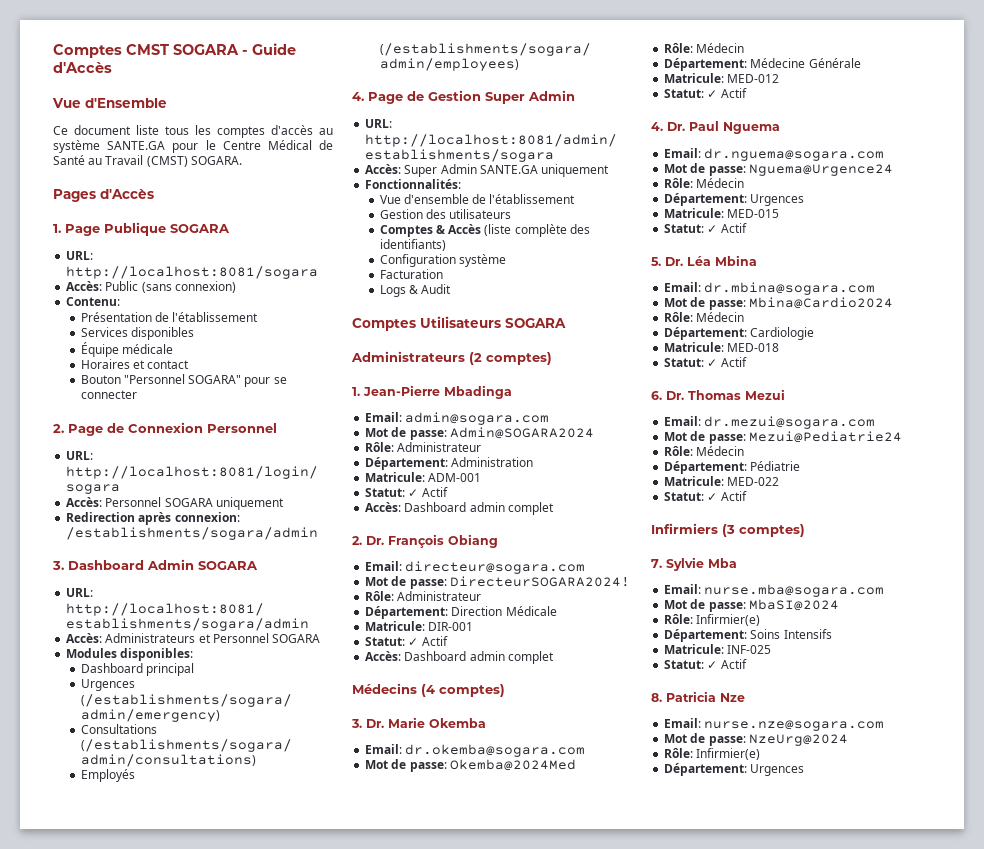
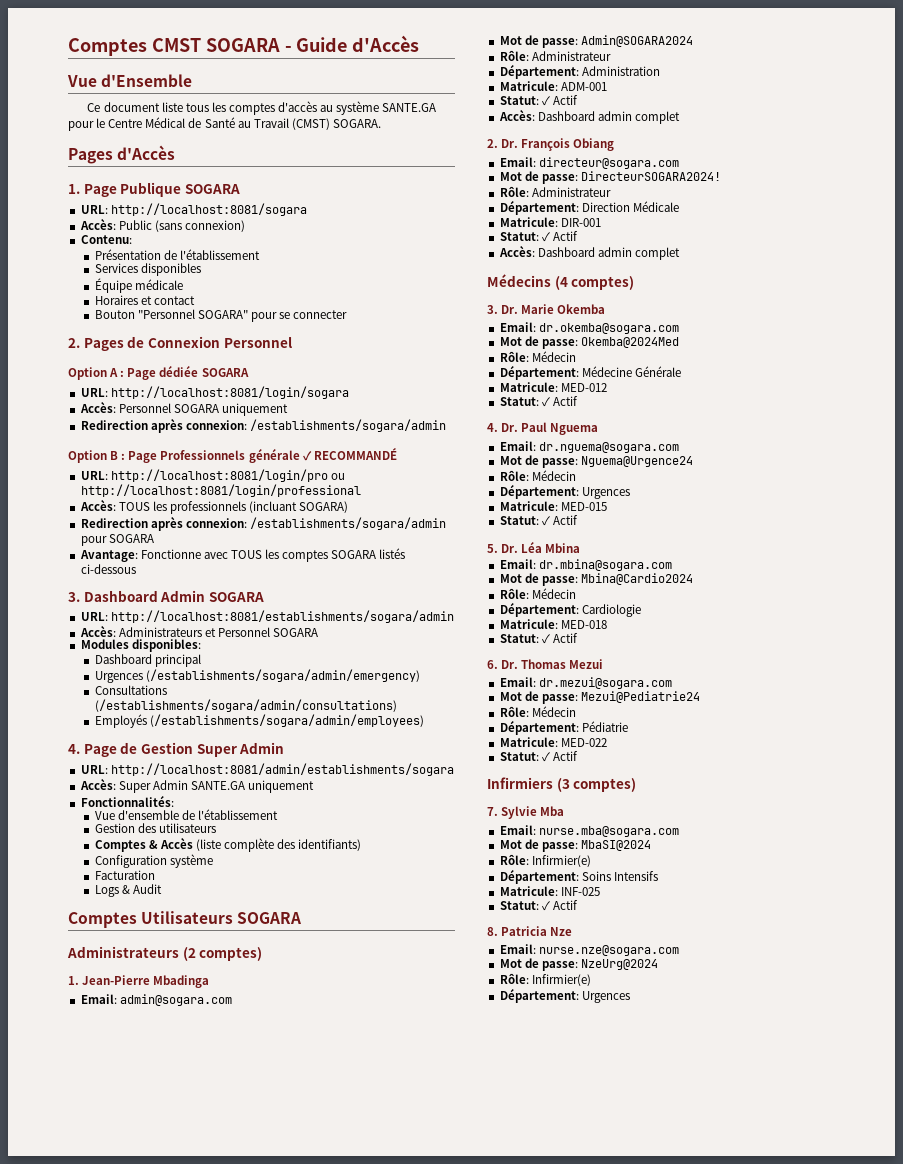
[68,424,103,436] Page -> [83,338,124,351] Pages
(277, 428) none -> [68,365,249,380] // Option A : Page dédiée SOGARA
(319, 533) none -> [68,447,397,463] [80,469,345,482] [80,484,361,497] [79,499,349,514] [80,516,446,531] [80,534,154,546] [79,548,406,562] [80,564,136,574] // Option B : Page Professionnels générale ✓ RECOMMANDÉ // URL: http://localhost:8081/login/pro ou http://localhost:8081/login/professional // Accès: TOUS les professionnels (incluant SOGARA) // Redirection après connexion: /establishments/sogara/admin pour SOGARA // Avantage: Fonctionne avec TOUS les comptes SOGARA listés ci-dessous

